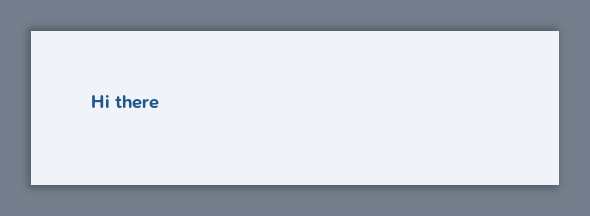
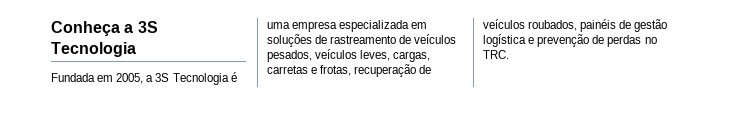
[91,95,159,109] Hi there -> [51,21,158,36] [51,42,136,57] [51,72,237,85] [267,20,428,32] [267,34,457,47] [267,49,431,62] [267,64,432,77] [483,19,668,32] [483,34,657,47] [483,50,509,59] Conheça a 3S Tecnologia // Fundada em 2005, a 3S Tecnologia é uma empresa especializada em soluções de rastreamento de veículos pesados, veículos leves, cargas, carretas e frotas, recuperação de veículos roubados, painéis de gestão logística e prevenção de perdas no TRC.

